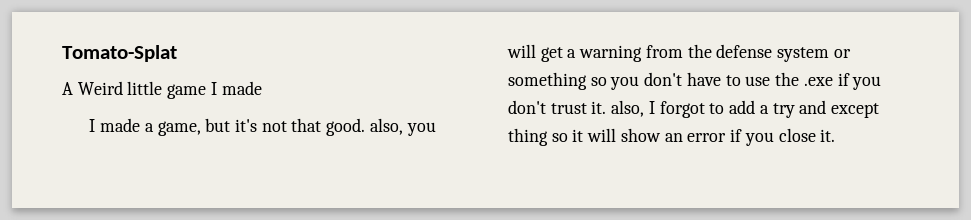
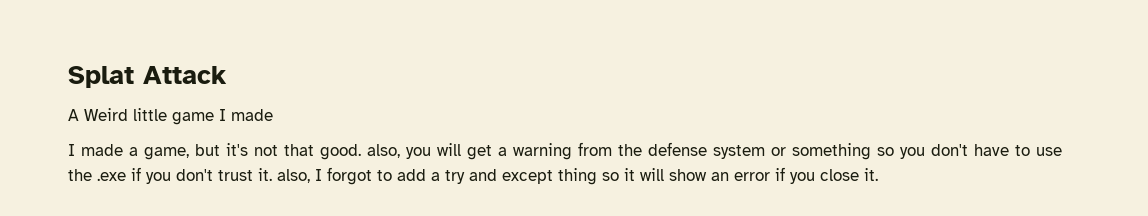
[62,45,177,62] Tomato-Splat -> [68,66,227,88] Splat Attack

